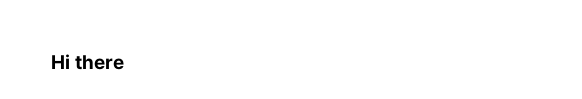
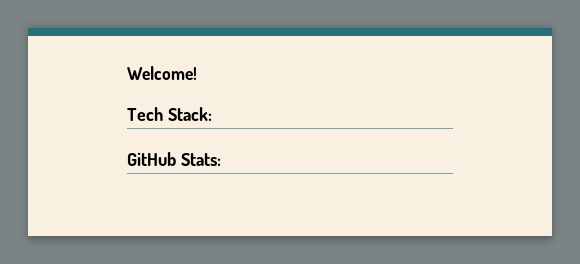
[51,54,125,70] Hi there -> [127,66,197,80] [127,107,212,121] [127,152,221,166] Welcome! // Tech Stack: // GitHub Stats:

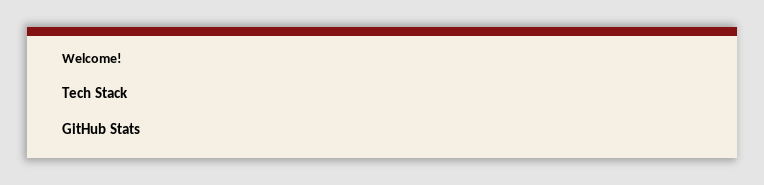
[167,107,212,121] Stack: -> [94,87,128,98] Stack
[180,153,221,166] Stats: -> [109,123,140,134] Stats

